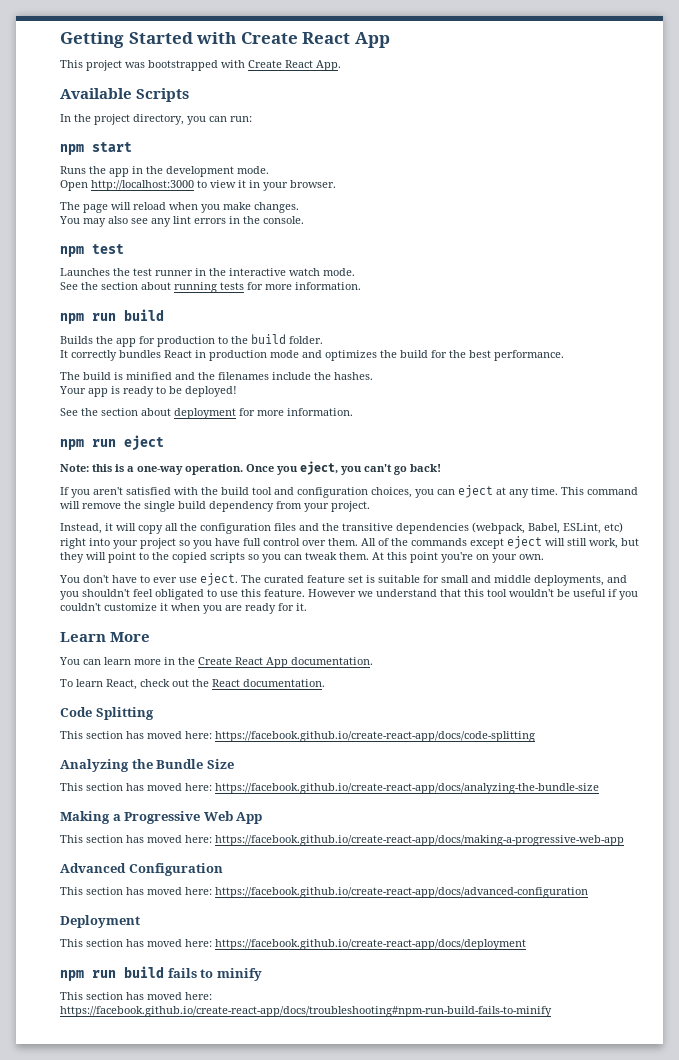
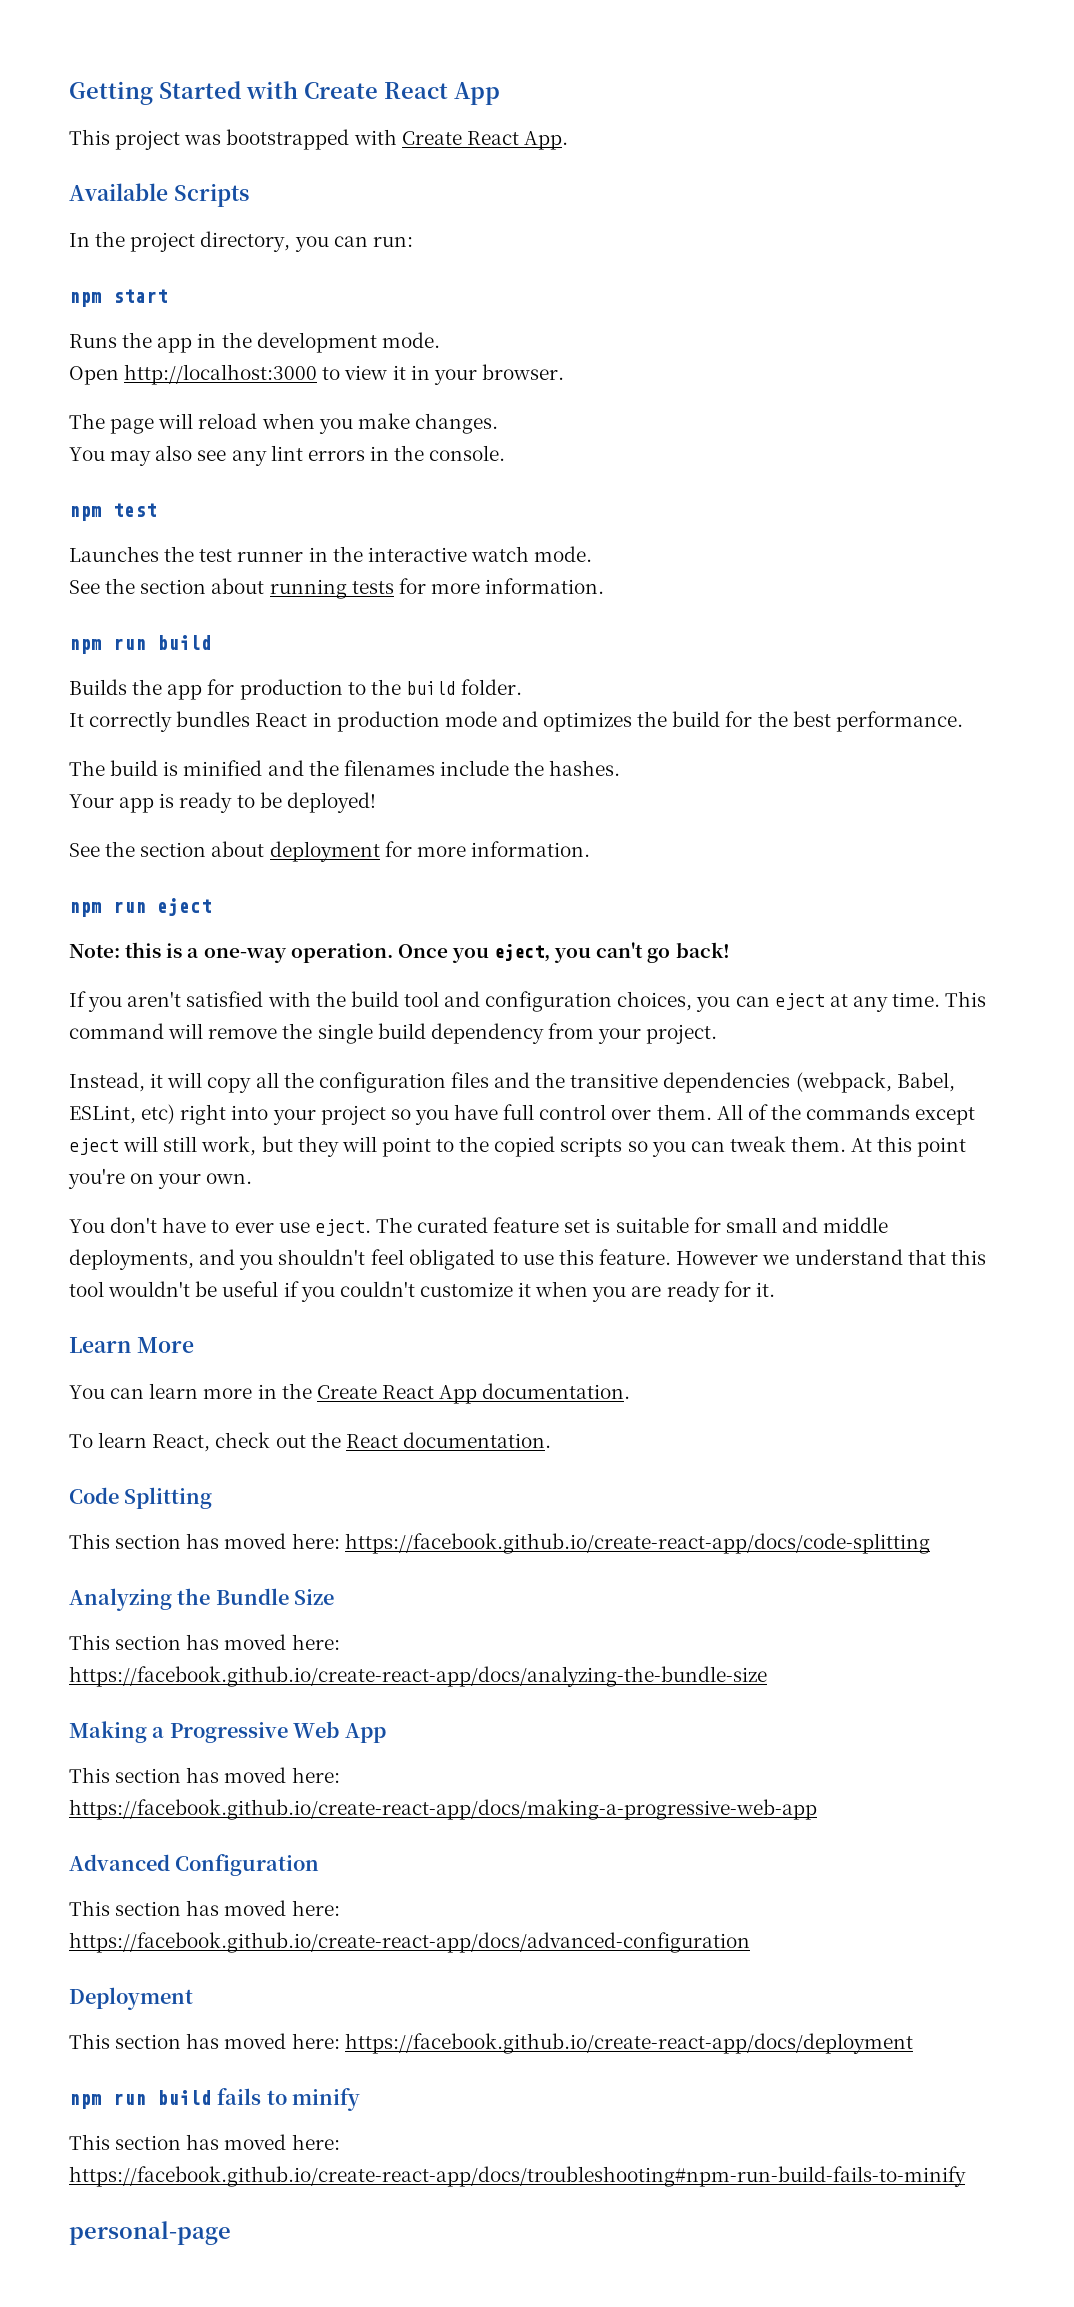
(552, 1011) none -> [69,2221,231,2245] // personal-page

